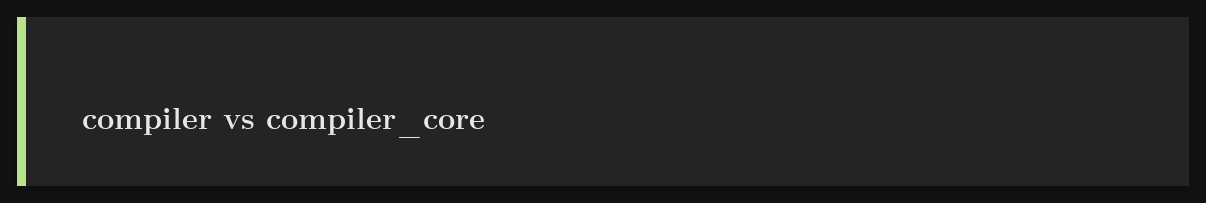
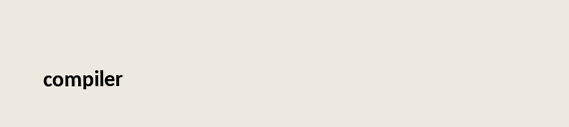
[223,108,485,138] vs compiler_core -> (124, 80) none

